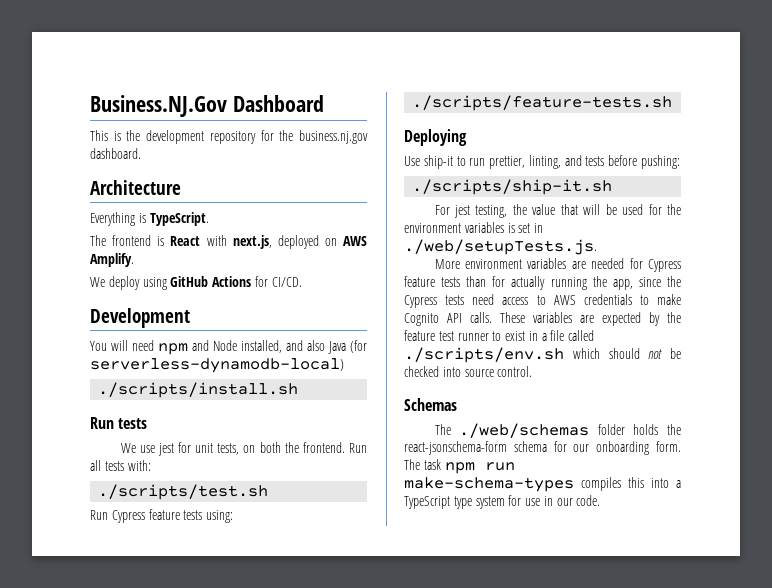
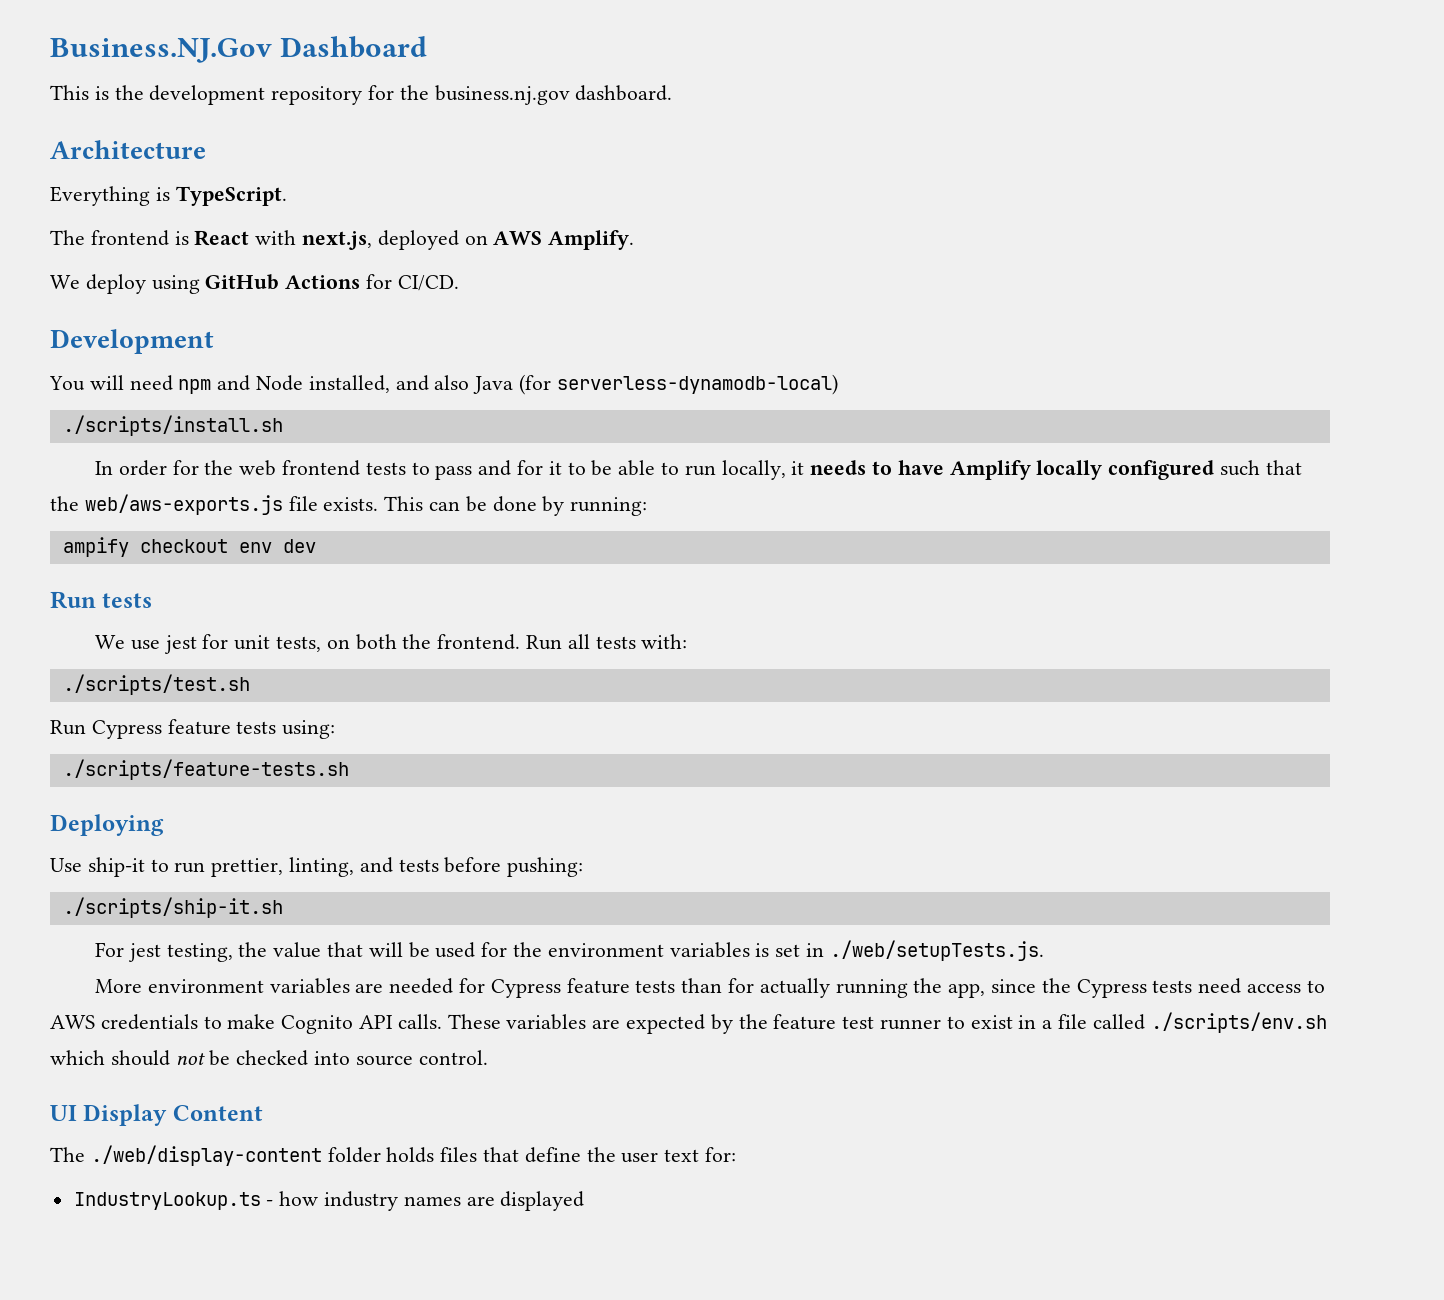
(299, 390) none -> [94,460,1302,480] [50,494,648,516] [62,537,316,557] // In order for the web frontend tests to pass and for it to be able to run locally, it needs to have Amplify locally configured such that the web/aws-exports.js file exists. This can be done by running: // ampify checkout env dev
[404,398,457,411] [434,423,590,438] Schemas // The ./web/schemas -> [50,1104,263,1126] [50,1145,322,1166] UI Display Content // The ./web/display-content
[667,424,681,435] [404,441,681,455] [404,459,515,474] [404,477,681,492] [404,495,601,509] the react-jsonschema-form schema for our onboarding form. The task npm run make-schema-types compiles this into a TypeScript type system for use in our code. -> [440,1147,737,1163] [73,1191,585,1211] files that define the user text for: // IndustryLookup.ts - how industry names are displayed

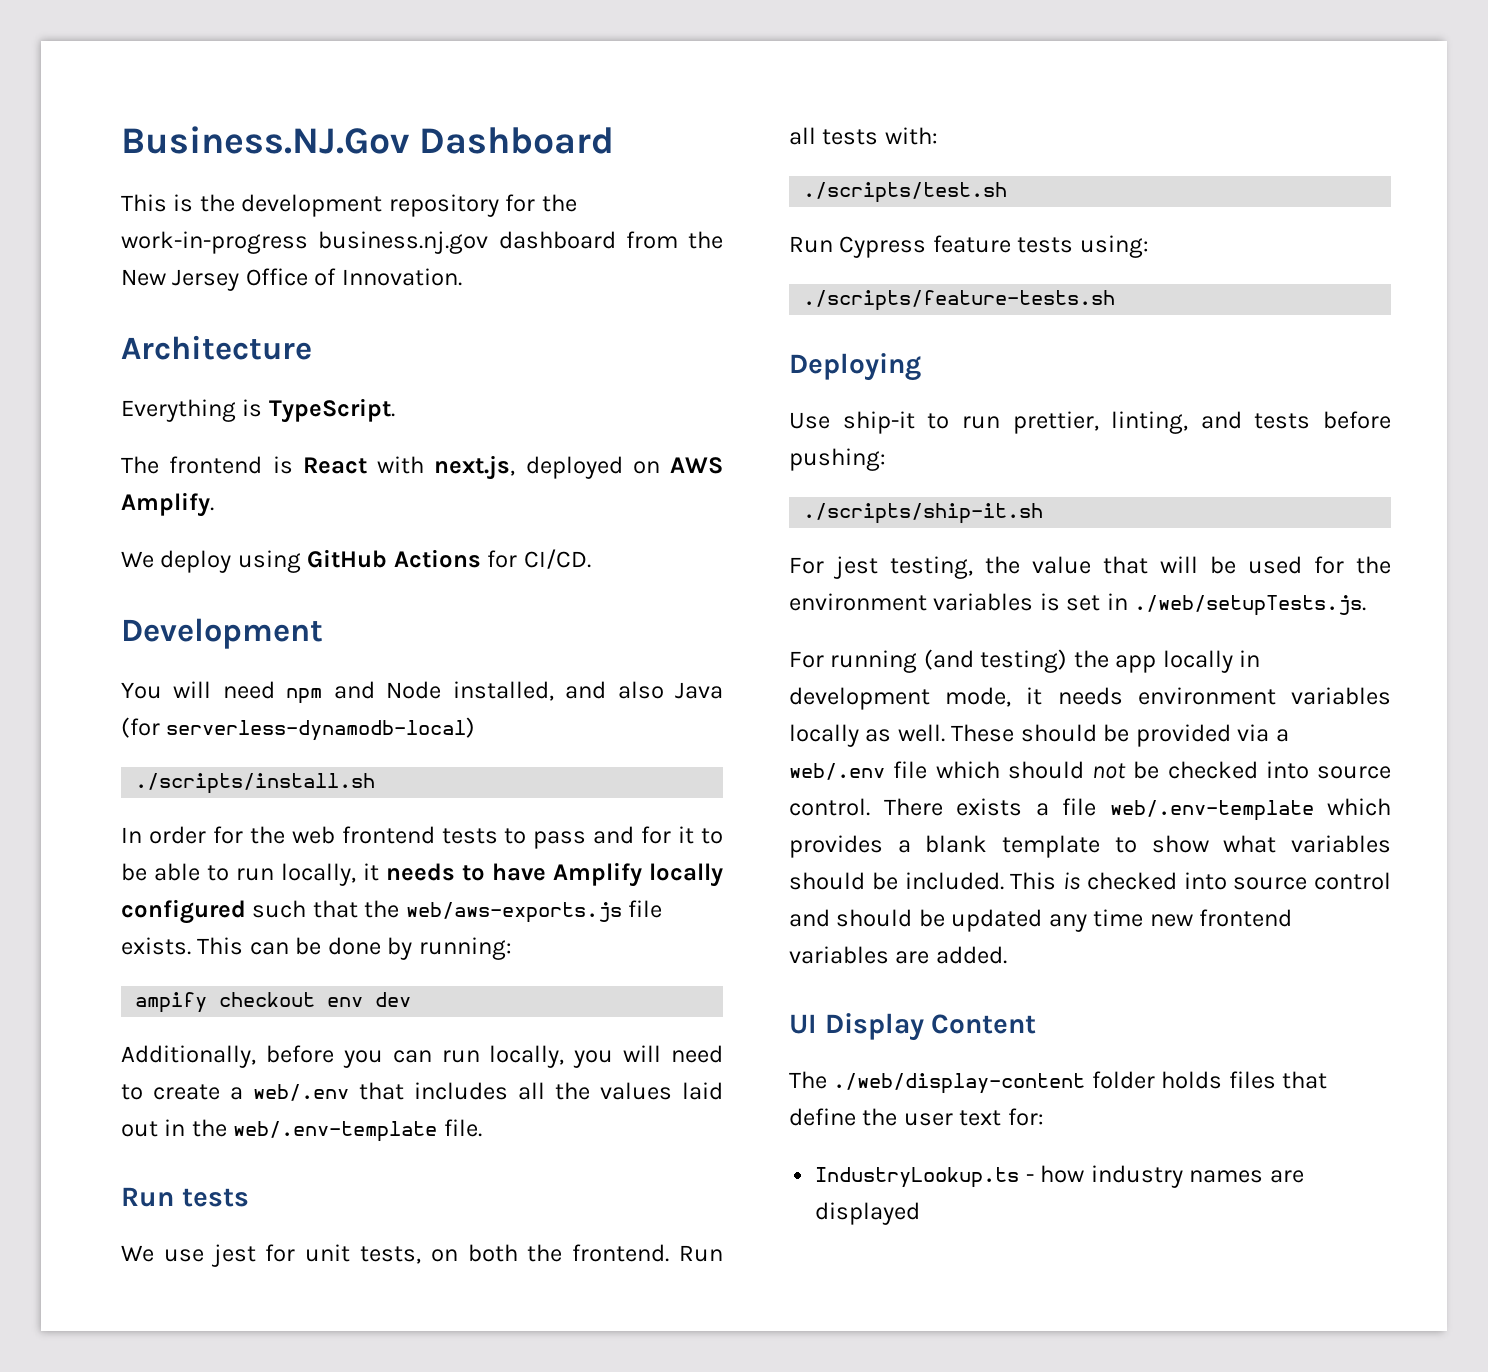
[434,85,673,105] business.nj.gov dashboard. -> [121,231,723,254] [121,268,462,291] work-in-progress business.nj.gov dashboard from the New Jersey Office of Innovation.
(316, 546) none -> [121,1045,723,1068] [121,1082,723,1101] [121,1119,482,1142] // Additionally, before you can run locally, you will need to create a web/.env that includes all the values laid out in the web/.env-template file.
[94,978,1325,998] [50,1012,1327,1034] More environment variables are needed for Cypress feature tests than for actually running the app, since the Cypress tests need access to AWS credentials to make Cognito API calls. These variables are expected by the feature test runner to exist in a file called ./scripts/env.sh -> [789,649,1261,673] [789,687,1391,710] [789,724,1289,747] [789,761,928,780] For running (and testing) the app locally in development mode, it needs environment variables locally as well. These should be provided via a web/.env file
(488, 1057) none -> [883,798,1391,821] [789,835,1391,858] [789,872,1391,890] [789,909,1293,932] [789,946,1007,964] There exists a file web/.env-template which provides a blank template to show what variables should be included. This is checked into source control and should be updated any time new frontend variables are added.

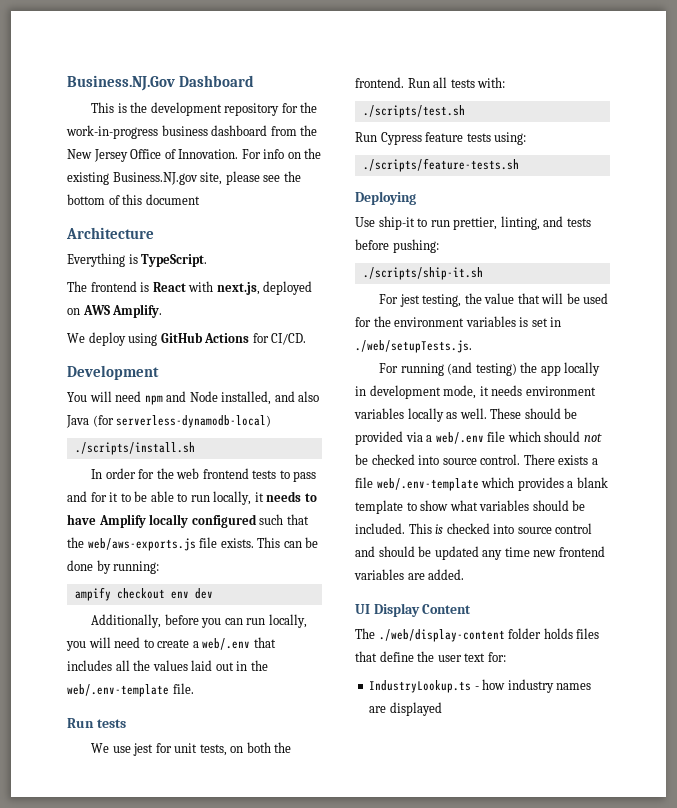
[318,231,489,254] business.nj.gov -> [161,125,208,136] business
(462, 277) none -> [241,148,322,159] [67,171,301,185] [67,194,200,205] For info on the existing Business.NJ.gov site, please see the bottom of this document

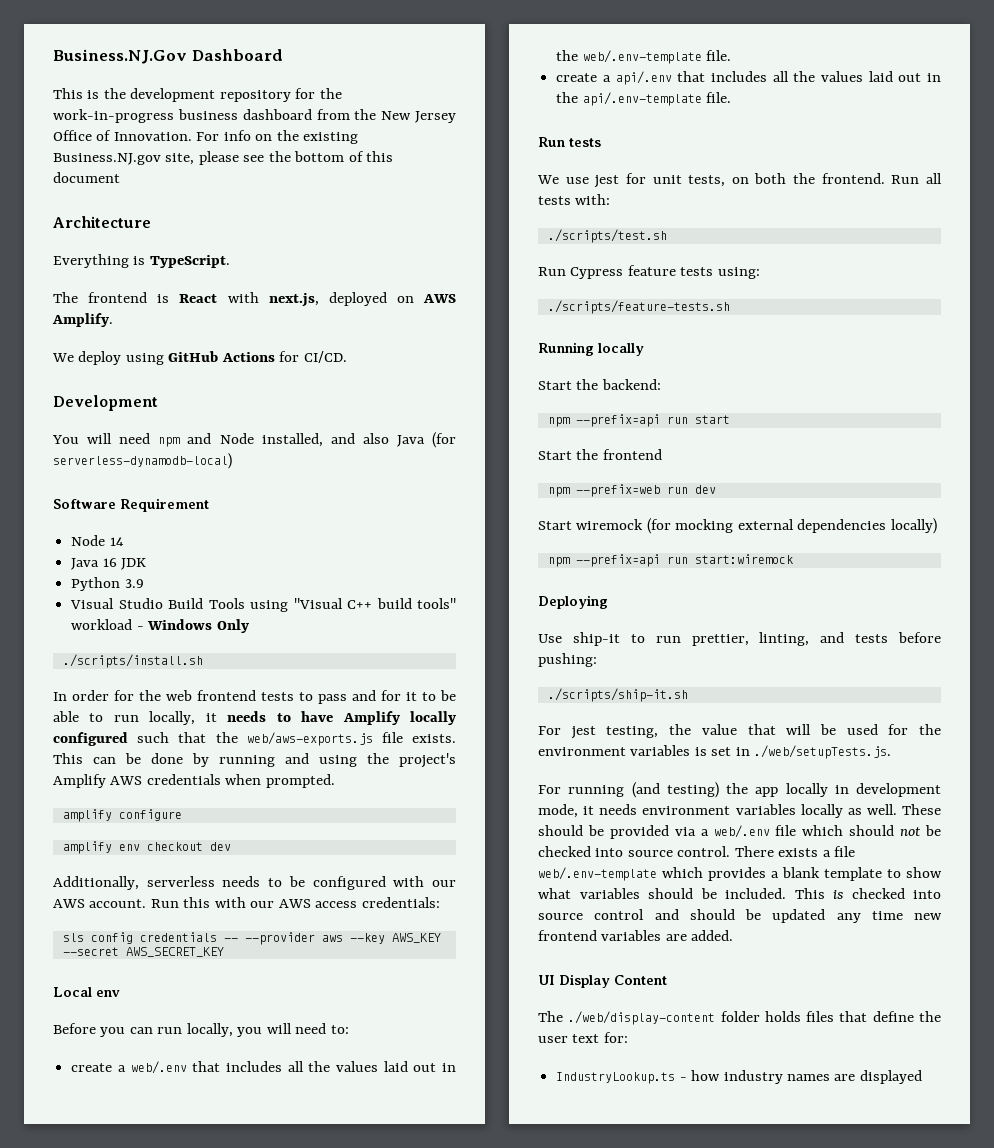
(272, 421) none -> [53,498,209,512] [71,535,124,546] [71,558,147,570] [71,577,144,591] [70,598,457,612] [71,619,249,633] // Software Requirement // Node 14 // Java 16 JDK // Python 3.9 // Visual Studio Build Tools using "Visual C++ build tools" workload - Windows Only
[113,561,160,574] [74,587,213,601] [91,614,199,628] running: // ampify checkout env dev // Additionally, before -> [219,753,456,768] [53,774,335,788] [62,809,182,822] [62,841,231,854] [53,876,457,890] [53,897,440,908] [62,932,441,945] [62,947,224,957] [53,987,120,997] [53,1023,96,1034] running and using the project's Amplify AWS credentials when prompted. // amplify configure // amplify env checkout dev // Additionally, serverless needs to be configured with our AWS account. Run this with our AWS access credentials: // sls config credentials -- --provider aws --key AWS_KEY --secret AWS_SECRET_KEY // Local env // Before
[143,639,154,648] to -> [330,1025,349,1034] to: //
(194, 688) none -> [556,71,941,85] [556,92,732,106] // create a api/.env that includes all the values laid out in the api/.env-template file.
(519, 165) none -> [538,342,644,356] [538,379,661,390] [547,414,730,427] [538,449,662,460] [547,484,716,497] [538,518,937,534] [547,554,793,567] // Running locally // Start the backend: // npm --prefix=api run start // Start the frontend // npm --prefix=web run dev // Start wiremock (for mocking external dependencies locally) // npm --prefix=api run start:wiremock

